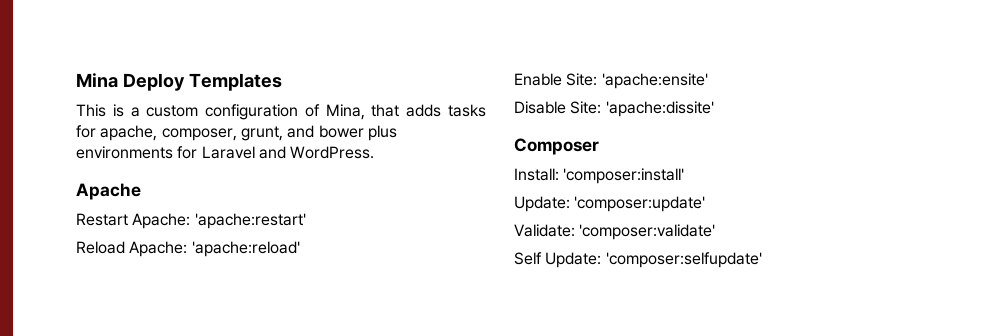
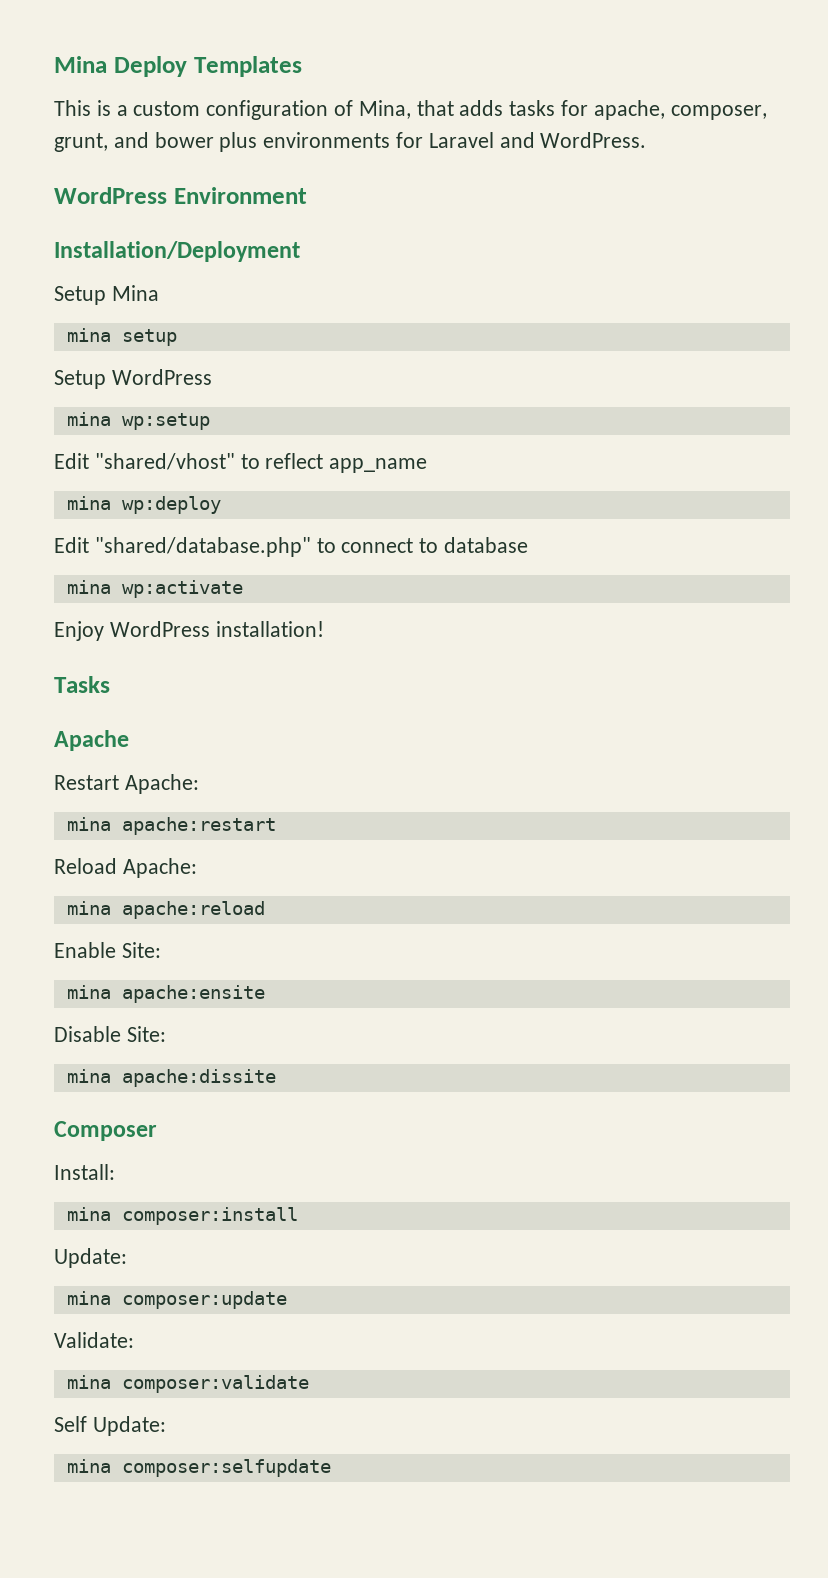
(375, 152) none -> [54,187,307,204] [54,241,300,262] [54,285,159,305] [66,328,177,346] [54,369,212,389] [66,412,210,430] [54,453,428,473] [66,496,221,514] [54,537,529,557] [66,580,243,598] [54,621,324,641] [54,676,110,693] // WordPress Environment // Installation/Deployment // Setup Mina // mina setup // Setup WordPress // mina wp:setup // Edit "shared/vhost" to reflect app_name // mina wp:deploy // Edit "shared/database.php" to connect to database // mina wp:activate // Enjoy WordPress installation! // Tasks
[194,213,306,229] 'apache:restart' -> [66,817,276,835] // mina apache:restart
[191,241,300,257] 'apache:reload' -> [66,901,265,919] // mina apache:reload
[601,73,708,89] 'apache:ensite' -> [66,985,265,1003] // mina apache:ensite
[605,101,714,117] 'apache:dissite' -> [66,1069,276,1087] // mina apache:dissite
[563,168,685,184] [514,196,706,212] 'composer:install' // Update: 'composer:update' -> [66,1207,298,1225] [54,1248,127,1268] [66,1291,287,1309] // mina composer:install // Update: // mina composer:update
[579,224,716,240] 'composer:validate' -> [66,1375,309,1393] // mina composer:validate
[605,252,762,268] 'composer:selfupdate' -> [66,1459,331,1477] // mina composer:selfupdate

